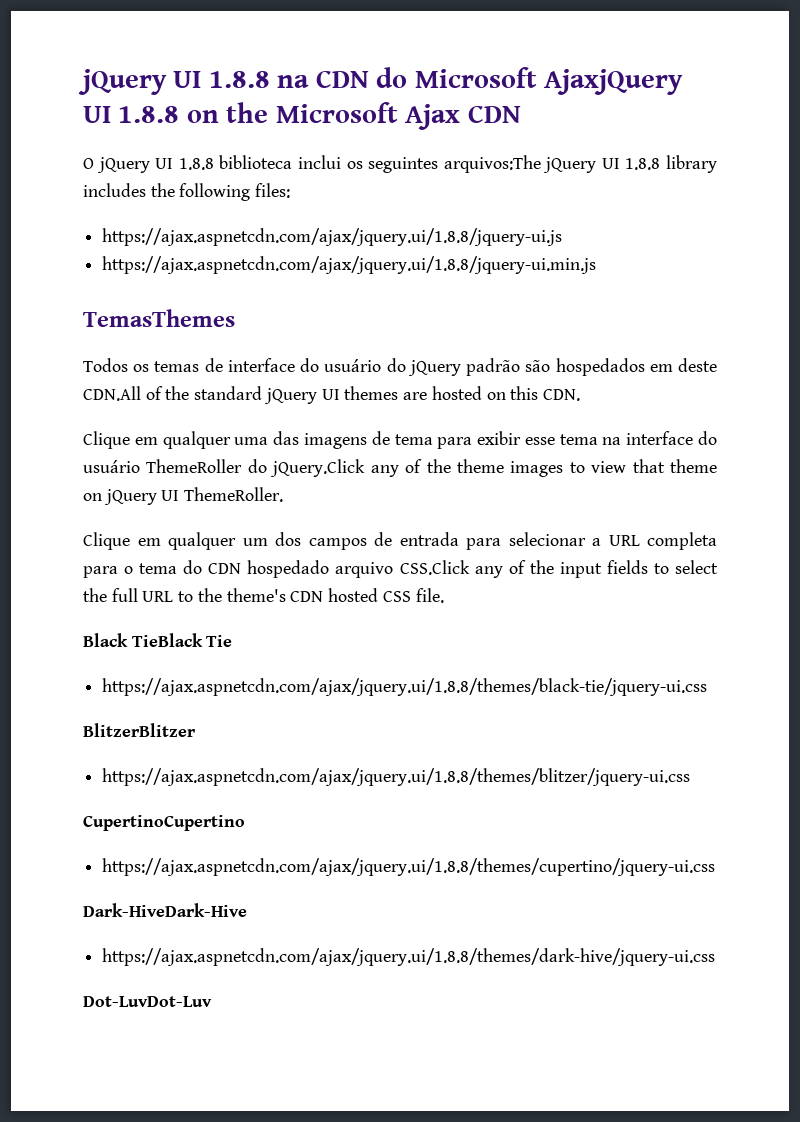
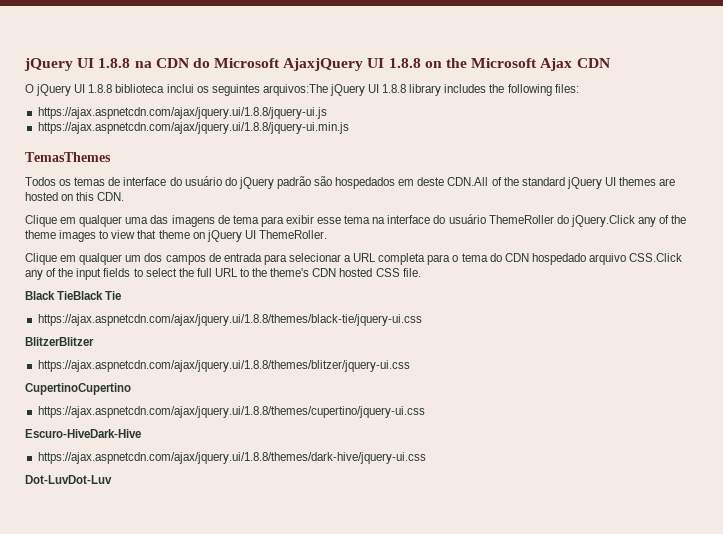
[83,903,247,917] Dark-HiveDark-Hive -> [25,429,141,438] Escuro-HiveDark-Hive

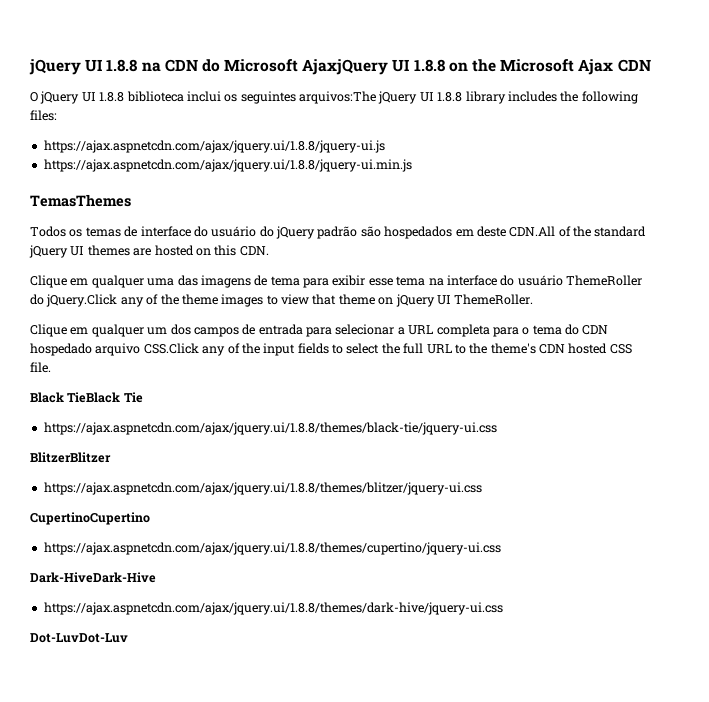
[25,429,141,438] Escuro-HiveDark-Hive -> [30,572,156,583] Dark-HiveDark-Hive

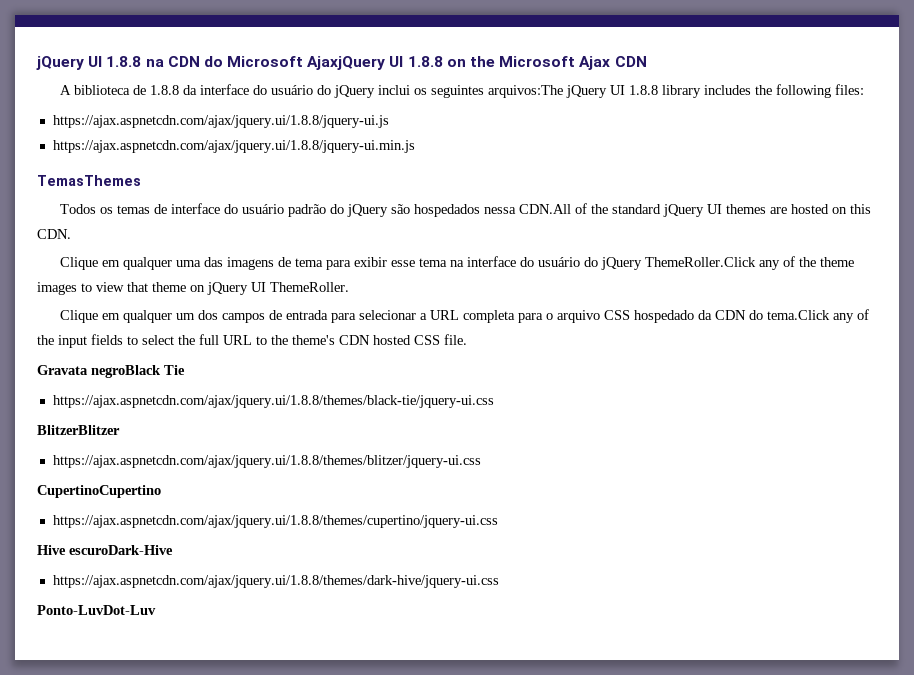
[30,91,184,104] O jQuery UI 1.8.8 biblioteca -> [59,84,375,98] A biblioteca de 1.8.8 da interface do usuário do jQuery
[259,226,358,239] do jQuery padrão -> [287,204,388,217] padrão do jQuery
[455,226,506,237] em deste -> [483,207,516,214] nessa
[566,275,642,286] [30,294,118,307] ThemeRoller do jQuery.Click -> [583,257,756,270] do jQuery ThemeRoller.Click
[532,324,609,335] [30,343,199,356] tema do CDN hospedado arquivo CSS.Click -> [556,310,830,323] arquivo CSS hospedado da CDN do tema.Click
[30,392,121,403] Black TieBlack -> [37,365,161,378] Gravata negroBlack
[30,572,156,583] Dark-HiveDark-Hive -> [37,545,173,555] Hive escuroDark-Hive
[30,633,128,643] Dot-LuvDot-Luv -> [37,605,156,615] Ponto-LuvDot-Luv

